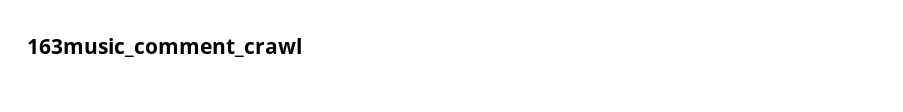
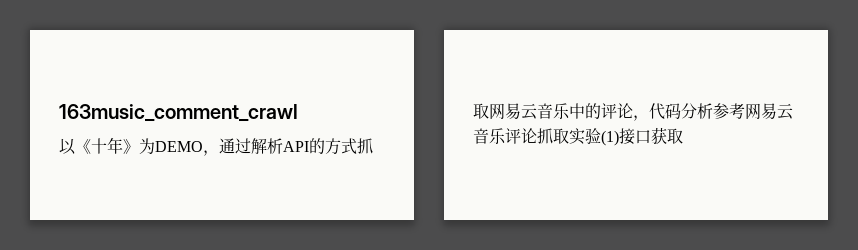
(302, 47) none -> [59,137,373,156] [473,103,793,121] [473,127,683,146] // 以《十年》为DEMO，通过解析API的方式抓取网易云音乐中的评论，代码分析参考网易云音乐评论抓取实验(1)接口获取

